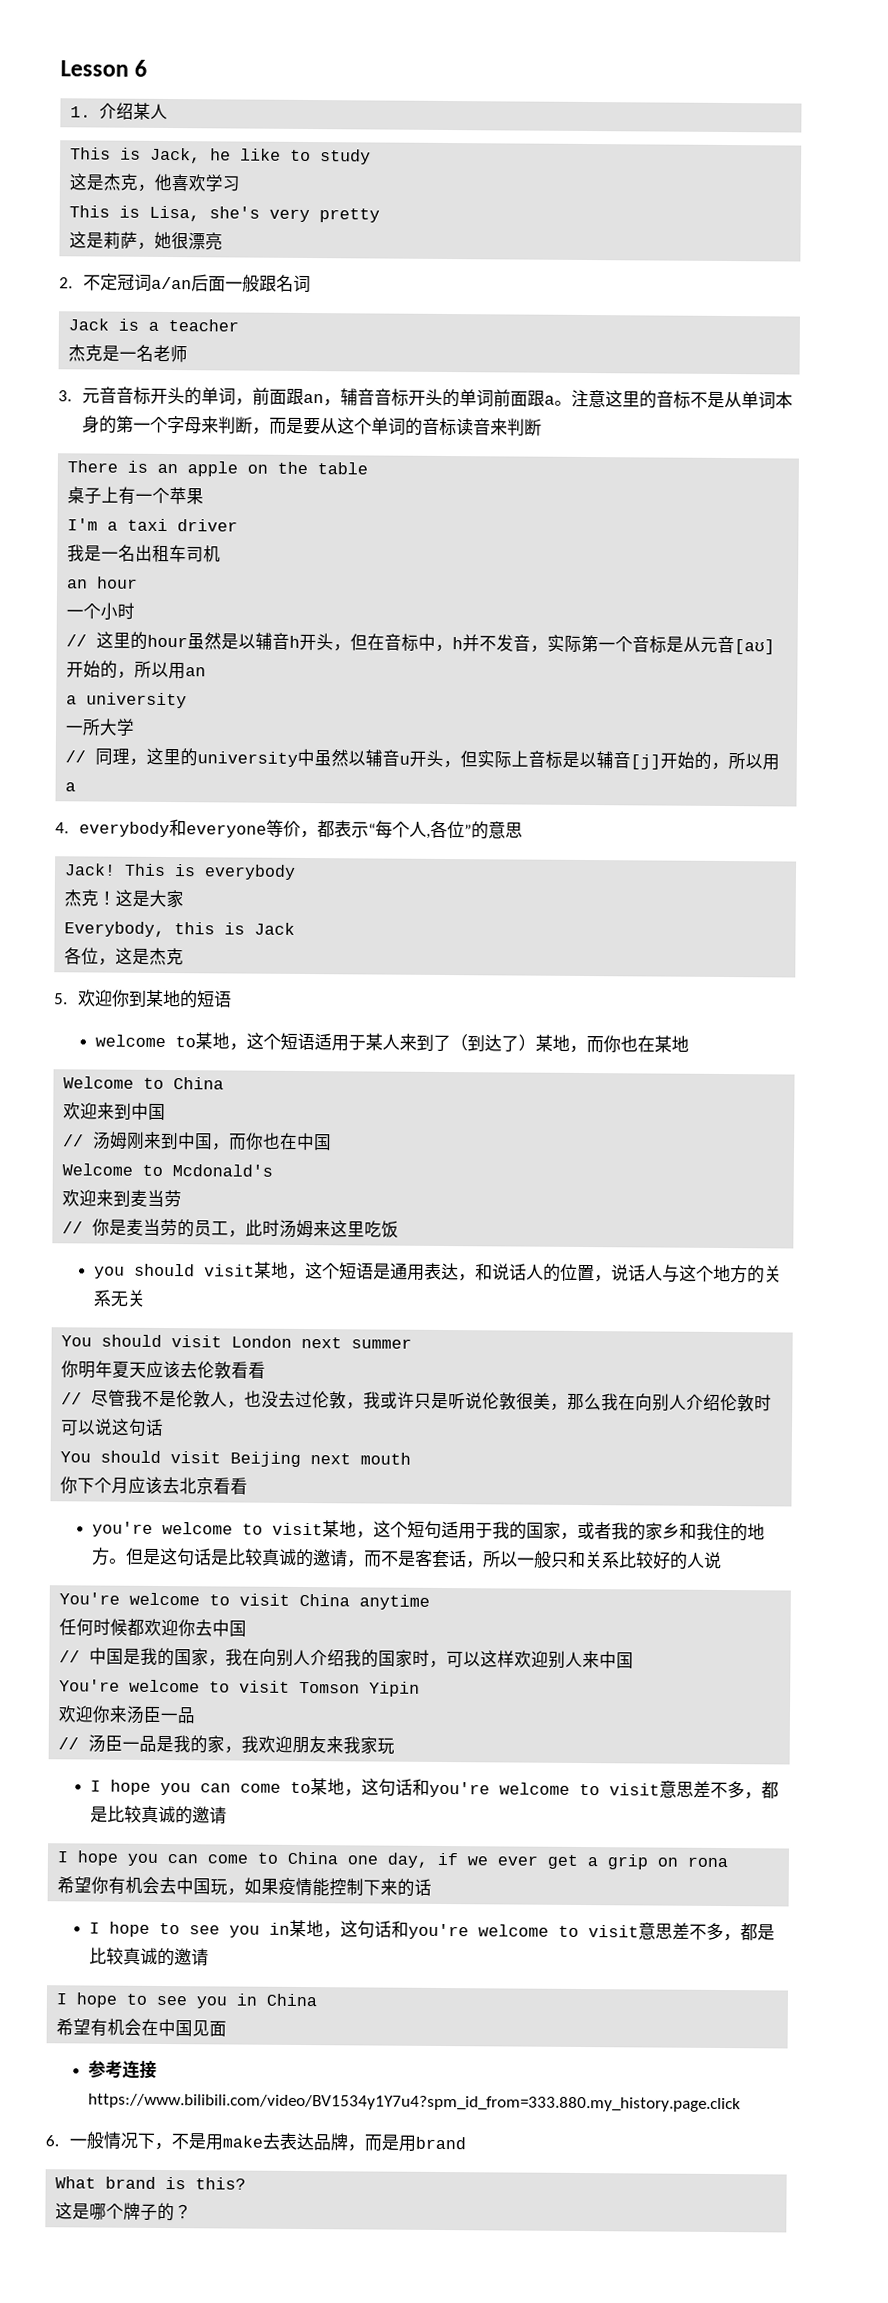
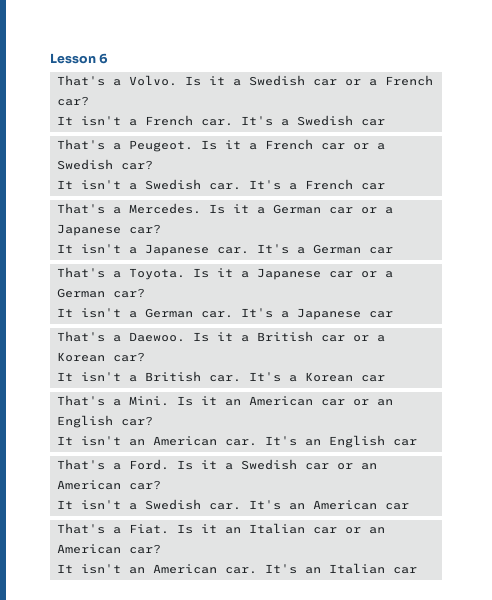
[70,102,168,120] [70,147,372,165] [69,173,241,192] [69,205,381,223] [69,231,224,251] [59,273,311,293] [68,318,240,332] [68,344,189,363] [58,386,793,409] [81,415,542,437] [67,460,369,477] [67,486,205,505] [67,518,239,532] [67,544,222,563] [67,576,139,589] [66,602,136,621] [66,631,776,655] [66,660,207,680] [66,692,188,709] [65,718,136,736] [65,747,781,771] [65,782,77,792] [55,819,523,840] [64,863,297,880] [64,889,185,909] [64,921,296,938] [64,947,185,966] [54,989,232,1009] [95,1032,690,1054] [63,1076,225,1090] [63,1102,167,1121] [63,1131,333,1151] [62,1163,274,1177] [62,1189,183,1208] [62,1218,400,1239] [94,1261,783,1284] [93,1289,147,1307] [61,1334,413,1349] [61,1360,267,1380] [61,1389,773,1413] [60,1418,165,1437] [60,1450,412,1467] [60,1476,249,1495] [92,1520,766,1542] [92,1547,723,1570] [59,1592,431,1610] [59,1618,248,1637] [59,1647,635,1669] [59,1679,421,1697] [58,1705,197,1724] [58,1734,396,1755] [90,1778,780,1800] [90,1805,228,1825] [57,1850,729,1870] [57,1876,433,1897] [89,1919,776,1942] [89,1947,210,1967] [56,1992,318,2009] [56,2018,228,2037] [88,2060,158,2079] [88,2093,742,2113] [45,2131,466,2152] [55,2176,247,2190] [55,2202,193,2222] 1.介绍某人 // This is Jack, he like to study // 这是杰克，他喜欢学习 // This is Lisa, she's very pretty // 这是莉萨，她很漂亮 // 2.不定冠词a/an后面一般跟名词 // Jack is a teacher // 杰克是一名老师 // 3.元音音标开头的单词，前面跟an，辅音音标开头的单词前面跟a。注意这里的音标不是从单词本身的第一个字母来判断，而是要从这个单词的音标读音来判断 // There is an apple on the table // 桌子上有一个苹果 // I'm a taxi driver // 我是一名出租车司机 // an hour // 一个小时 // // 这里的hour虽然是以辅音h开头，但在音标中，h并不发音，实际第一个音标是从元音[aʊ]开始的，所以用an // a university // 一所大学 // // 同理，这里的university中虽然以辅音u开头，但实际上音标是以辅音[j]开始的，所以用a // 4. everybody和everyone等价，都表示“每个人,各位”的意思 // Jack! This is everybody // 杰克！这是大家 // Everybody, this is Jack // 各位，这是杰克 // 5.欢迎你到某地的短语 // welcome to某地，这个短语适用于某人来到了（到达了）某地，而你也在某地 // Welcome to China // 欢迎来到中国 // // 汤姆刚来到中国，而你也在中国 // Welcome to Mcdonald's // 欢迎来到麦当劳 // // 你是麦当劳的员工，此时汤姆来这里吃饭 // you should visit某地，这个短语是通用表达，和说话人的位置，说话人与这个地方的关系无关 // You should visit London next summer // 你明年夏天应该去伦敦看看 // // 尽管我不是伦敦人，也没去过伦敦，我或许只是听说伦敦很美，那么我在向别人介绍伦敦时可以说这句话 // You should visit Beijing next mouth // 你下个月应该去北京看看 // you're welcome to visit某地，这个短句适用于我的国家，或者我的家乡和我住的地方。但是这句话是比较真诚的邀请，而不是客套话，所以一般只和关系比较好的人说 // You're welcome to visit China anytime // 任何时候都欢迎你去中国 // // 中国是我的国家，我在向别人介绍我的国家时，可以这样欢迎别人来中国 // You're welcome to visit Tomson Yipin // 欢迎你来汤臣一品 // // 汤臣一品是我的家，我欢迎朋友来我家玩 // I hope you can come to某地，这句话和you're welcome to visit意思差不多，都是比较真诚的邀请 // I hope you can come to China one day, if we ever get a grip on rona // 希望你有机会去中国玩，如果疫情能控制下来的话 // I hope to see you in某地，这句话和you're welcome to visit意思差不多，都是比较真诚的邀请 // I hope to see you in China // 希望有机会在中国见面 // 参考连接https://www.bilibili.com/video/BV1534y1Y7u4?spm_id_from=333.880.my_history.page.click // 6.一般情况下，不是用make去表达品牌，而是用brand // What brand is this? // 这是哪个牌子的？ -> [56,75,433,86] [56,96,89,106] [56,115,385,126] [56,139,385,152] [56,159,153,170] [56,179,385,190] [56,203,393,214] [56,224,161,236] [56,244,393,256] [56,267,393,280] [56,288,145,298] [56,308,393,320] [56,331,385,342] [56,352,145,362] [56,371,385,382] [56,395,393,406] [56,415,153,428] [56,435,417,448] [56,459,377,470] [56,480,161,490] [56,499,409,510] [56,523,385,534] [56,544,161,554] [56,563,417,574] That's a Volvo. Is it a Swedish car or a French car? // It isn't a French car. It's a Swedish car // That's a Peugeot. Is it a French car or a Swedish car? // It isn't a Swedish car. It's a French car // That's a Mercedes. Is it a German car or a Japanese car? // It isn't a Japanese car. It's a German car // That's a Toyota. Is it a Japanese car or a German car? // It isn't a German car. It's a Japanese car // That's a Daewoo. Is it a British car or a Korean car? // It isn't a British car. It's a Korean car // That's a Mini. Is it an American car or an English car? // It isn't an American car. It's an English car // That's a Ford. Is it a Swedish car or an American car? // It isn't a Swedish car. It's an American car // That's a Fiat. Is it an Italian car or an American car? // It isn't an American car. It's an Italian car

